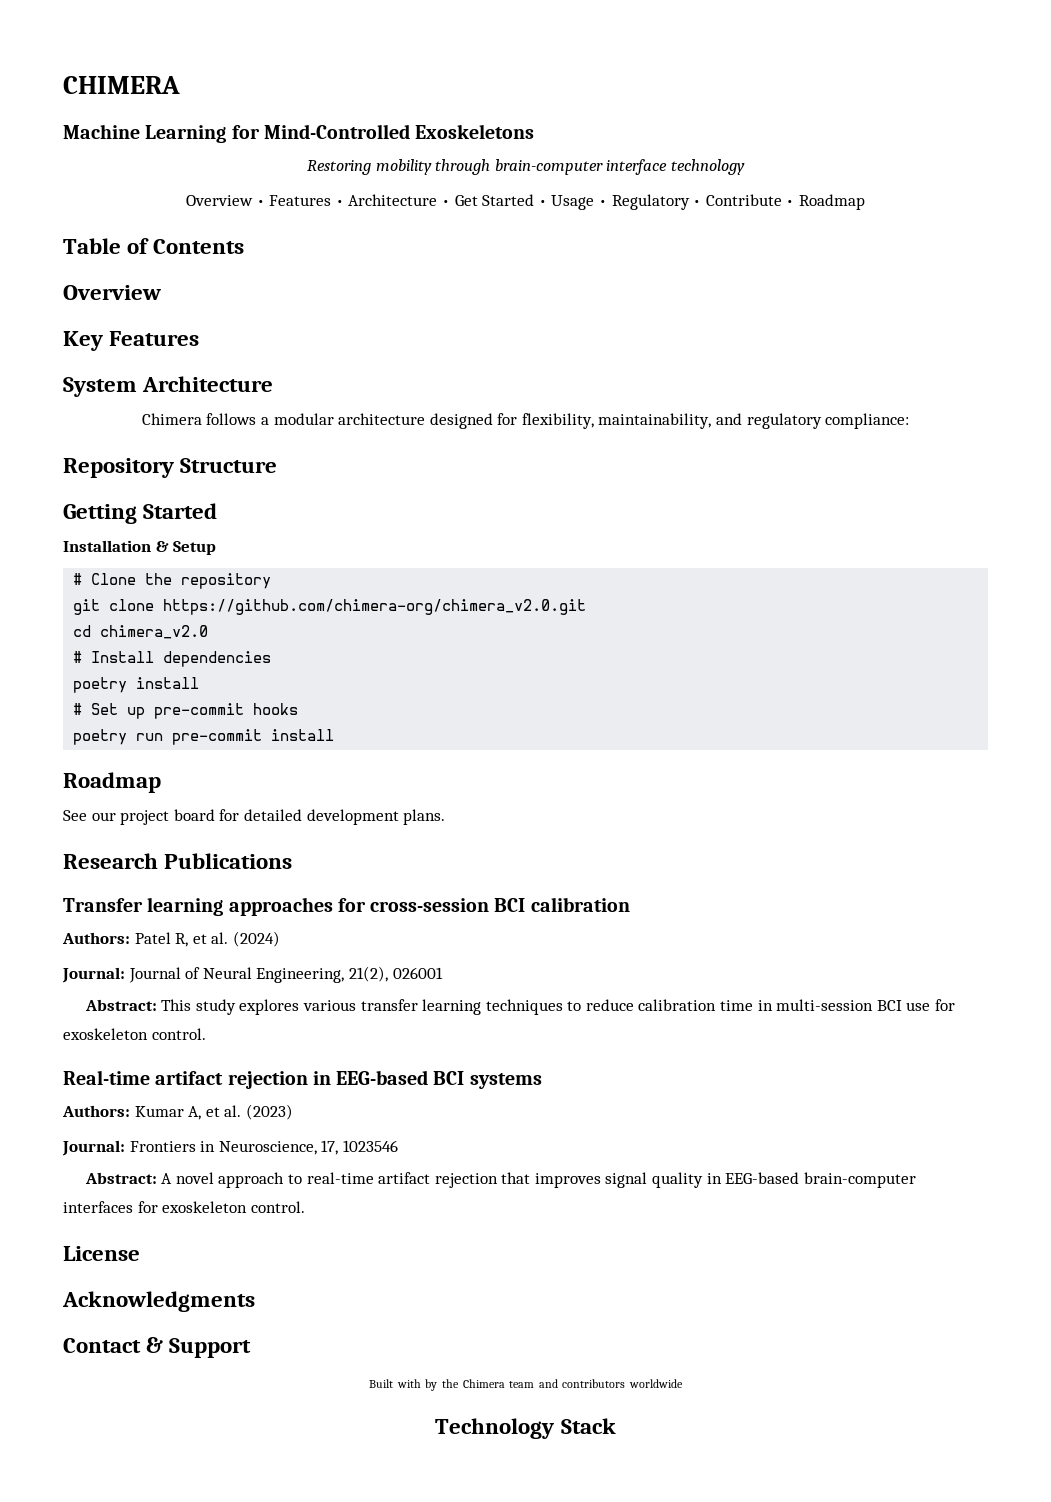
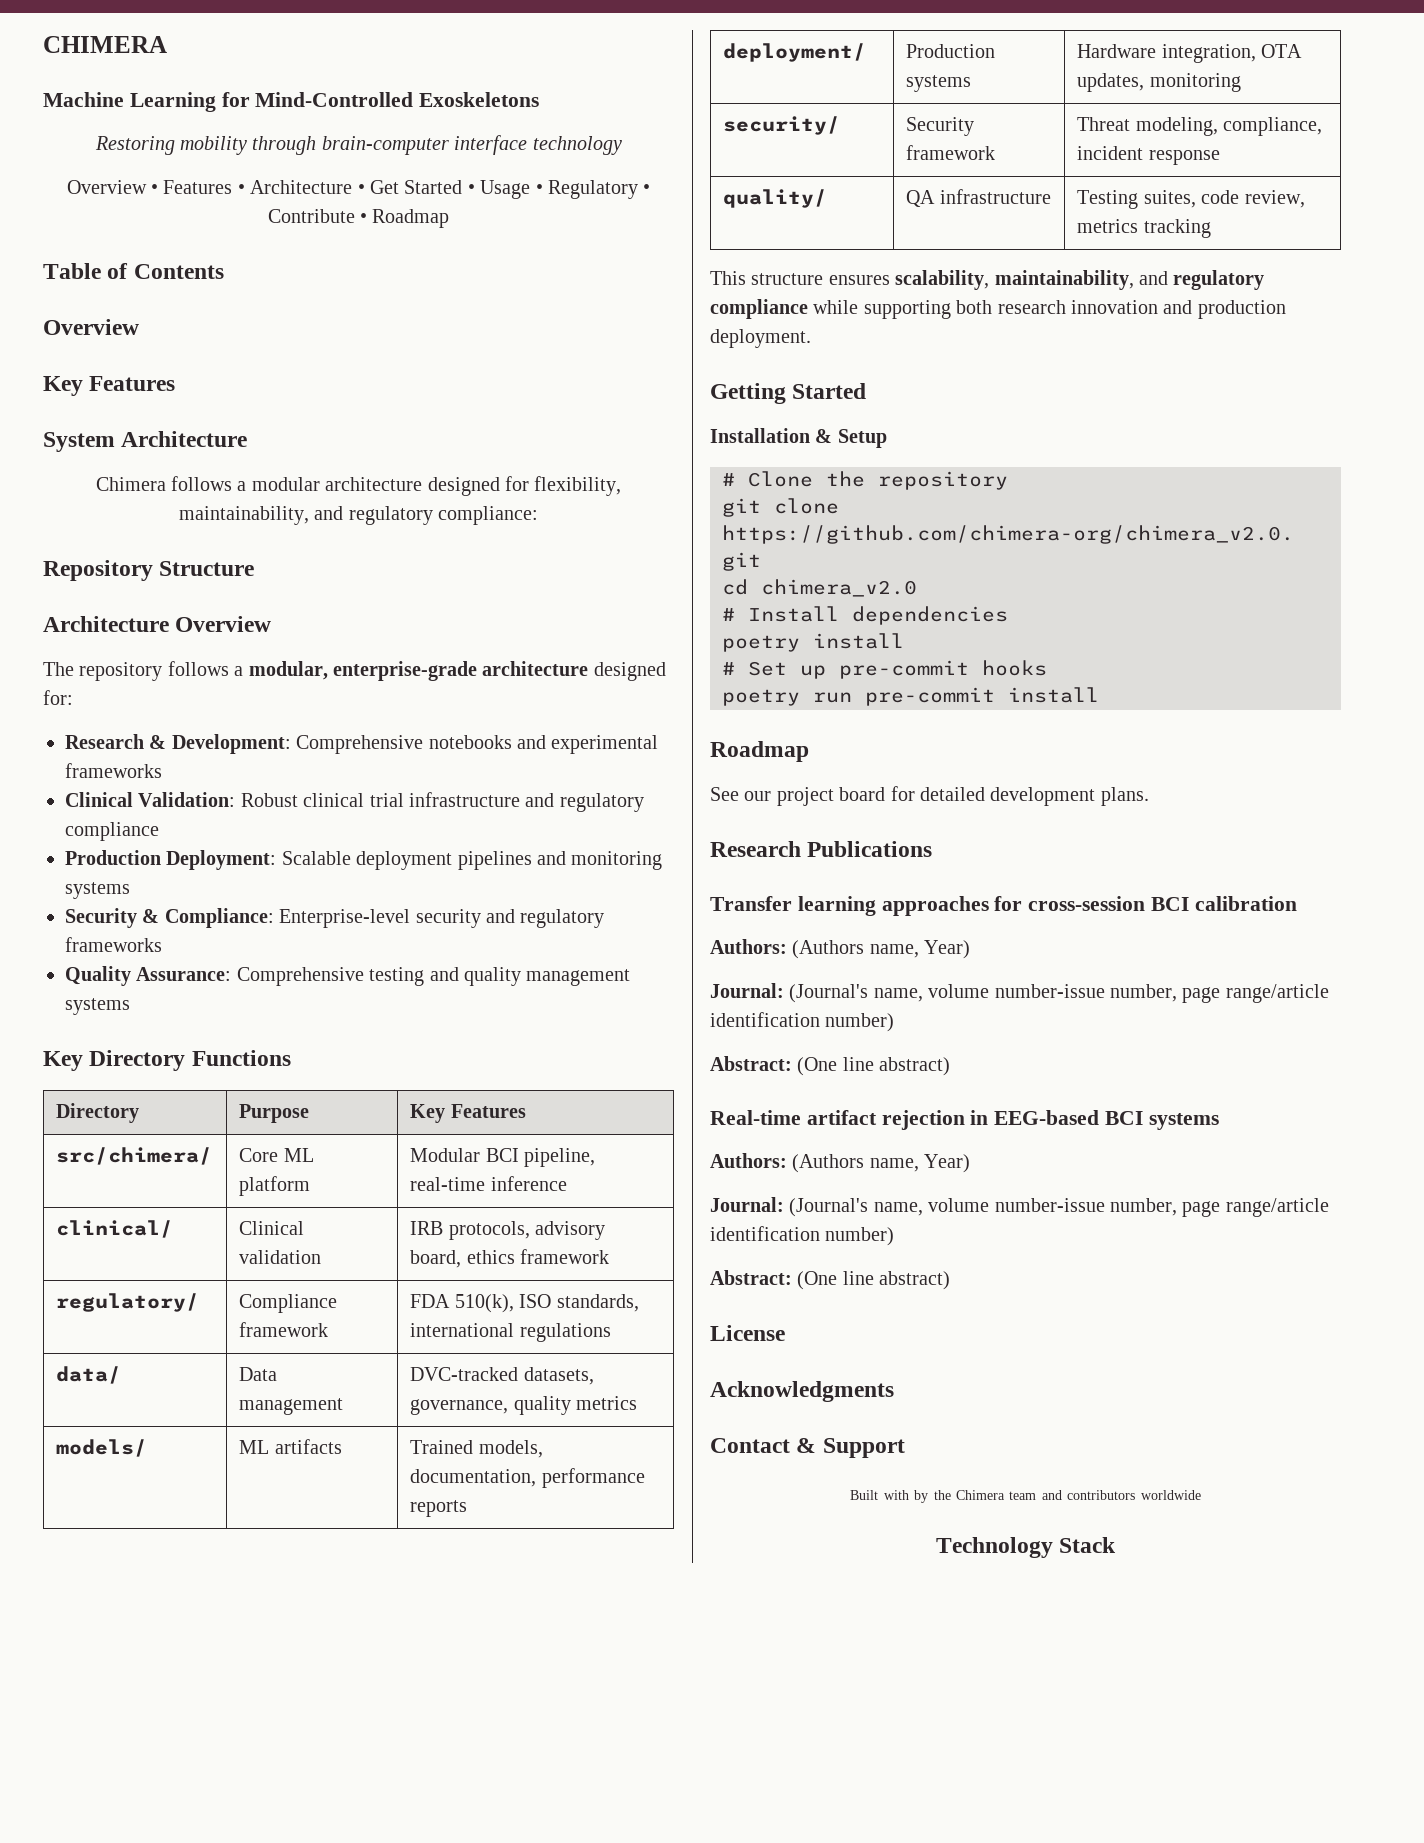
(278, 465) none -> [43,616,272,632] [43,661,666,681] [43,690,73,705] [65,734,659,754] [65,763,162,778] [65,792,644,812] [65,822,159,841] [65,850,663,870] [65,882,130,899] [65,908,605,928] [65,937,162,952] [65,966,631,986] [65,998,130,1015] [43,1050,291,1071] [56,1103,140,1123] [239,1104,310,1123] [410,1104,526,1123] [56,1147,213,1165] [239,1148,314,1162] [239,1176,311,1196] [410,1148,596,1167] [410,1176,567,1191] [56,1220,174,1238] [239,1221,305,1235] [239,1250,322,1264] [410,1221,606,1240] [410,1249,610,1268] [56,1293,200,1312] [239,1294,338,1313] [239,1322,329,1337] [410,1294,639,1313] [410,1323,611,1342] [56,1366,122,1384] [239,1367,278,1381] [239,1398,344,1415] [410,1367,594,1385] [410,1396,638,1415] [56,1439,148,1457] [239,1439,342,1454] [410,1440,543,1458] [410,1468,645,1488] [410,1500,468,1517] [723,43,867,62] [906,44,996,58] [906,75,972,92] [1077,44,1303,63] [1077,73,1241,92] [723,116,841,135] [906,117,975,136] [906,145,996,160] [1077,117,1323,136] [1077,146,1220,165] [723,189,828,208] [906,189,1051,207] [1077,190,1305,209] [1077,219,1211,238] [710,270,1265,290] [710,299,1286,319] [710,329,811,348] // Architecture Overview // The repository follows a modular, enterprise-grade architecture designed for: // Research & Development: Comprehensive notebooks and experimental frameworks // Clinical Validation: Robust clinical trial infrastructure and regulatory compliance // Production Deployment: Scalable deployment pipelines and monitoring systems // Security & Compliance: Enterprise-level security and regulatory frameworks // Quality Assurance: Comprehensive testing and quality management systems // Key Directory Functions // Directory | Purpose | Key Features // src/chimera/ | Core ML platform | Modular BCI pipeline, real-time inference // clinical/ | Clinical validation | IRB protocols, advisory board, ethics framework // regulatory/ | Compliance framework | FDA 510(k), ISO standards, international regulations // data/ | Data management | DVC-tracked datasets, governance, quality metrics // models/ | ML artifacts | Trained models, documentation, performance reports // deployment/ | Production systems | Hardware integration, OTA updates, monitoring // security/ | Security framework | Threat modeling, compliance, incident response // quality/ | QA infrastructure | Testing suites, code review, metrics tracking // This structure ensures scalability, maintainability, and regulatory compliance while supporting both research innovation and production deployment.
[134,931,280,947] [62,966,443,983] [84,999,955,1015] [63,1028,206,1040] Patel R, et al. (2024) // Journal: Journal of Neural Engineering, 21(2), 026001 // Abstract: This study explores various transfer learning techniques to reduce calibration time in multi-session BCI use for exoskeleton control. -> [792,940,971,959] [710,983,1329,1003] [710,1012,895,1032] [710,1056,951,1076] (Authors name, Year) // Journal: (Journal's name, volume number-issue number, page range/article identification number) // Abstract: (One line abstract)
[134,1104,293,1120] [62,1140,398,1156] [84,1172,916,1188] [63,1201,305,1213] Kumar A, et al. (2023) // Journal: Frontiers in Neuroscience, 17, 1023546 // Abstract: A novel approach to real-time artifact rejection that improves signal quality in EEG-based brain-computer interfaces for exoskeleton control. -> [792,1154,971,1173] [710,1197,1329,1217] [710,1226,895,1246] [710,1270,951,1290] (Authors name, Year) // Journal: (Journal's name, volume number-issue number, page range/article identification number) // Abstract: (One line abstract)

